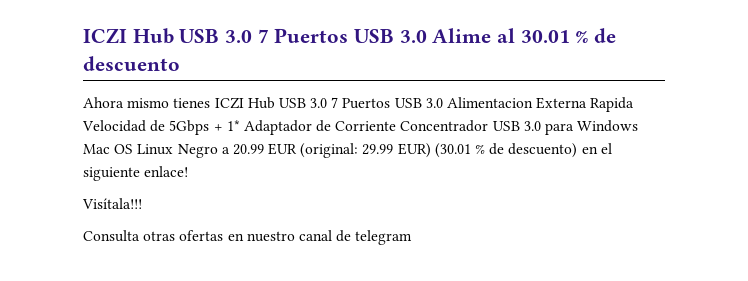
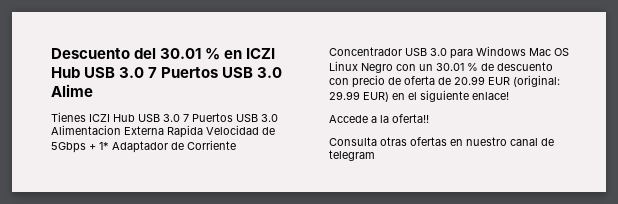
(83, 35) none -> [51,48,243,60] Descuento del 30.01 % en
[497,28,617,43] [83,56,180,71] [83,97,211,108] al 30.01 % de descuento // Ahora mismo tienes -> [51,112,86,122] // Tienes
[221,147,230,154] a -> [396,62,553,71] [329,75,451,88] con un 30.01 % de descuento con precio de oferta de
[434,143,578,158] (30.01 % de descuento) -> (389, 97) none
[82,198,142,209] Visítala!!! -> [329,114,429,123] Accede a la oferta!!

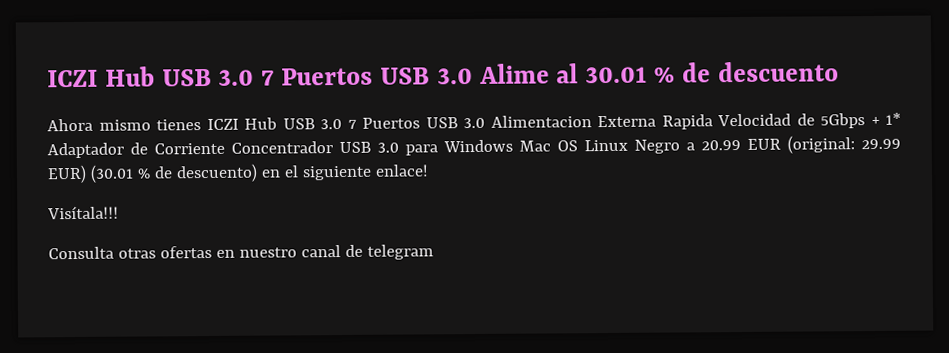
[51,48,243,60] Descuento del 30.01 % en -> (47, 78) none
[51,112,86,122] // Tienes -> [556,61,839,84] [47,118,201,132] al 30.01 % de descuento // Ahora mismo tienes
[396,62,553,71] [329,75,451,88] con un 30.01 % de descuento con precio de oferta de -> [686,142,695,151] a
(389, 97) none -> [89,163,258,183] (30.01 % de descuento)
[329,114,429,123] Accede a la oferta!! -> [47,205,119,220] Visítala!!!

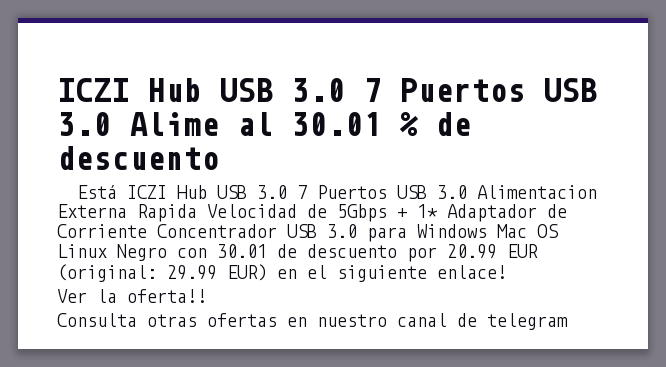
[47,118,201,132] Ahora mismo tienes -> [77,185,118,199] Está
[686,142,695,151] a -> [177,244,437,262] con 30.01 de descuento por
[89,163,258,183] (30.01 % de descuento) -> (267, 272) none
[47,205,119,220] Visítala!!! -> [57,289,207,303] Ver la oferta!!

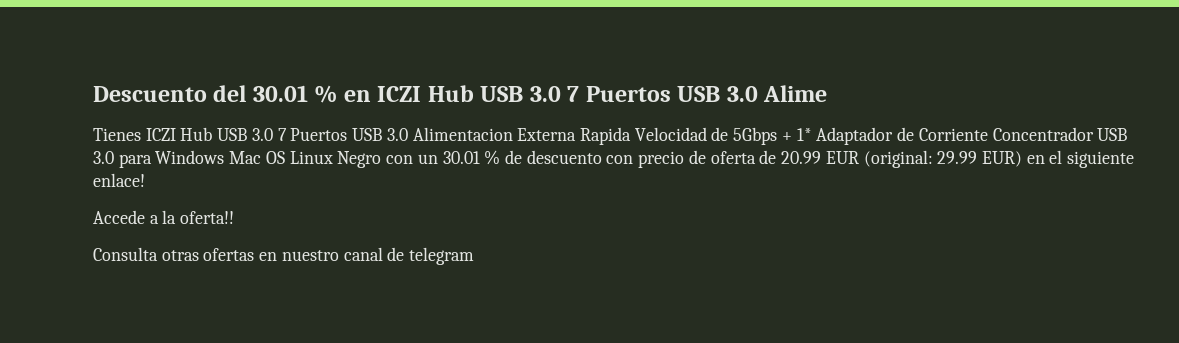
(57, 90) none -> [93,85,371,103] Descuento del 30.01 % en
[237,112,471,136] [57,146,219,170] [77,185,118,199] al 30.01 % de descuento // Está -> [93,128,141,141] // Tienes
[217,244,437,262] 30.01 de descuento por -> [417,150,777,168] un 30.01 % de descuento con precio de oferta de
[57,289,87,303] Ver -> [93,210,159,224] Accede a

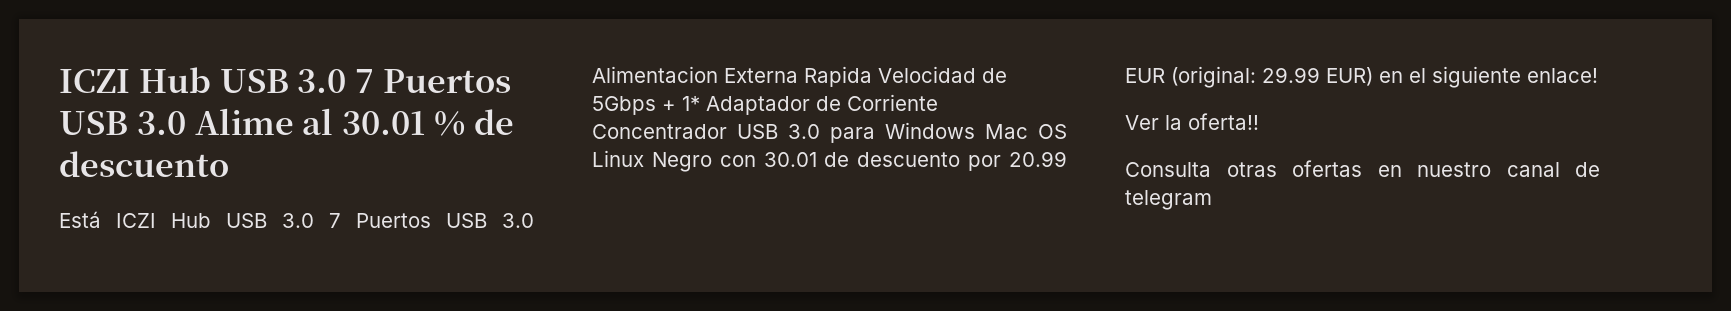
[93,85,371,103] Descuento del 30.01 % en -> (59, 81) none
[93,128,141,141] // Tienes -> [302,108,514,136] [59,151,229,177] [59,211,101,228] al 30.01 % de descuento // Está
[417,150,777,168] un 30.01 % de descuento con precio de oferta de -> [763,152,1002,171] 30.01 de descuento por
[93,210,159,224] Accede a -> [1125,115,1159,130] Ver

